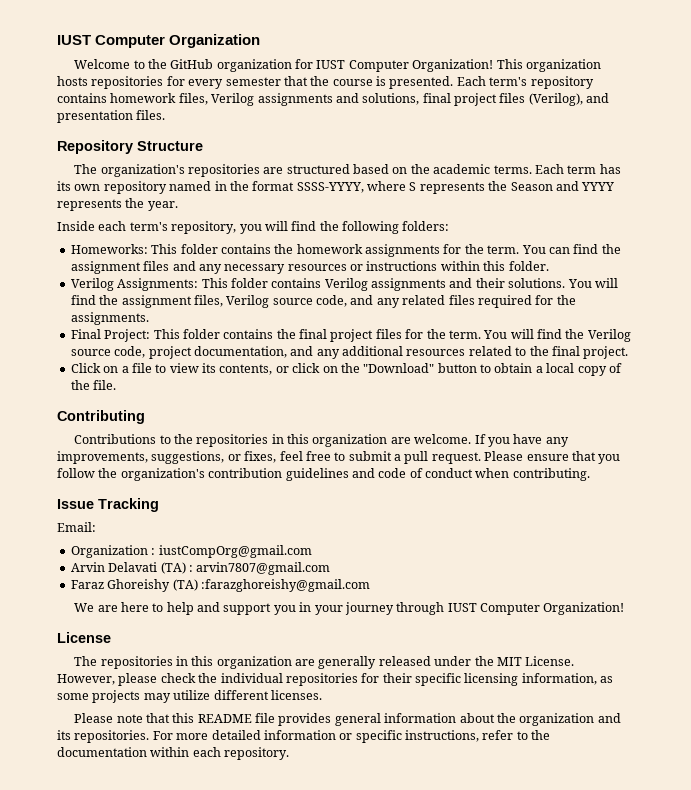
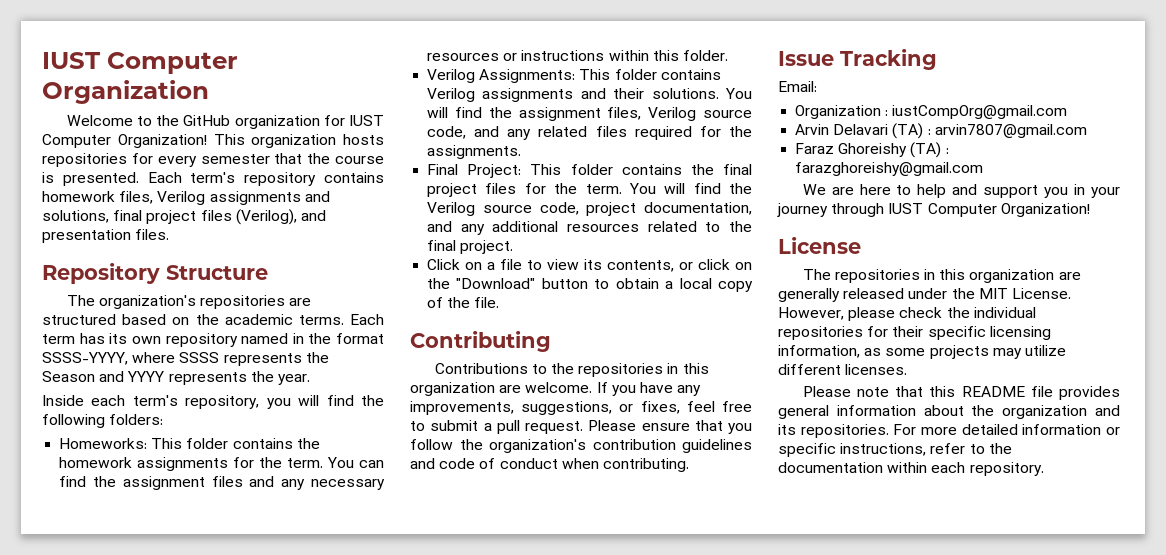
[409,182,417,191] S -> [179,352,220,363] SSSS
[108,562,158,572] Delavati -> [833,124,889,135] Delavari
[200,579,370,592] :farazghoreishy@gmail.com -> [945,148,949,154] [795,162,984,176] : farazghoreishy@gmail.com

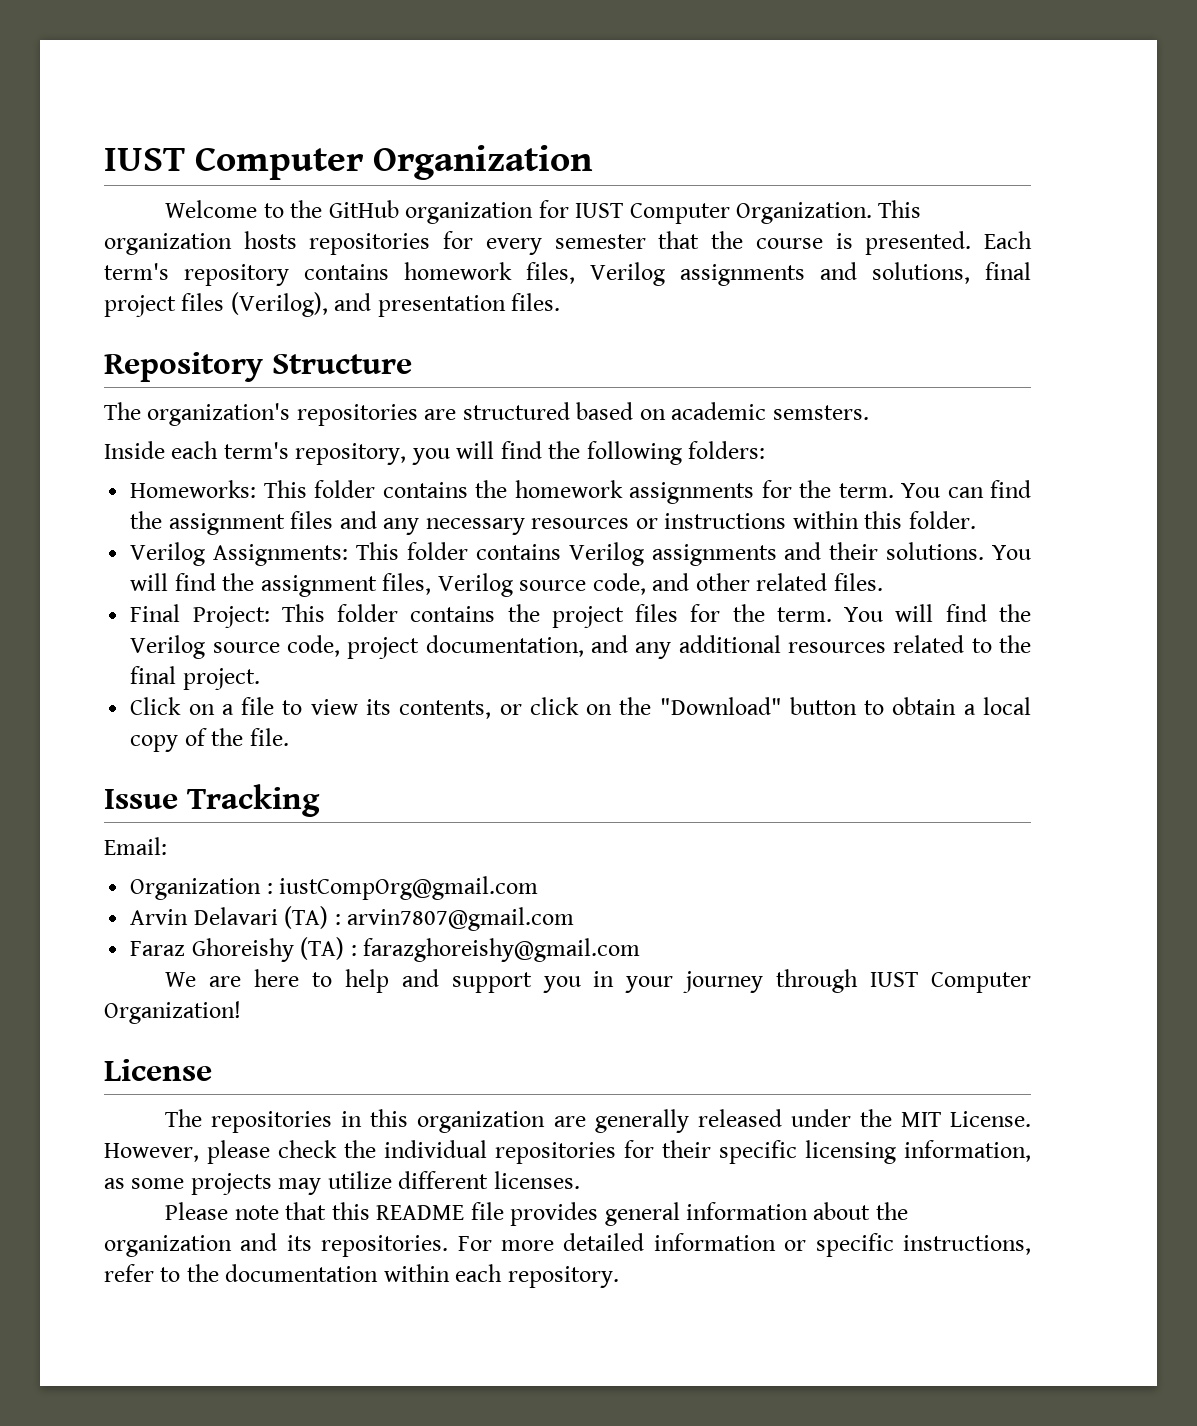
[117,134,207,148] Organization! -> [735,202,872,224] Organization.
[195,314,384,325] [42,333,384,347] [42,352,329,366] [42,371,310,385] the academic terms. Each term has its own repository named in the format SSSS-YYYY, where SSSS represents the Season and YYYY represents the year. -> [671,402,869,420] academic semsters.
[507,126,752,140] [427,145,522,159] any related files required for the assignments. -> [695,573,883,591] other related files.
[723,164,752,175] final -> (540, 613) none
[410,331,551,352] [434,363,709,377] [410,382,702,396] [410,401,752,415] [410,420,752,434] [410,439,752,453] [410,458,689,472] // Contributing // Contributions to the repositories in this organization are welcome. If you have any improvements, suggestions, or fixes, feel free to submit a pull request. Please ensure that you follow the organization's contribution guidelines and code of conduct when contributing. -> (289, 737) none

